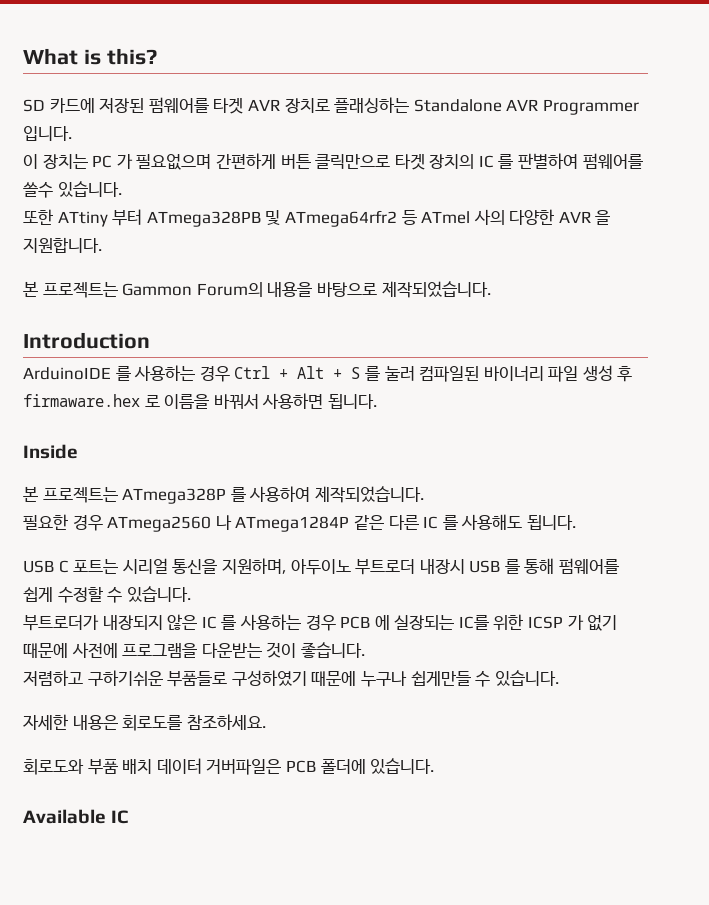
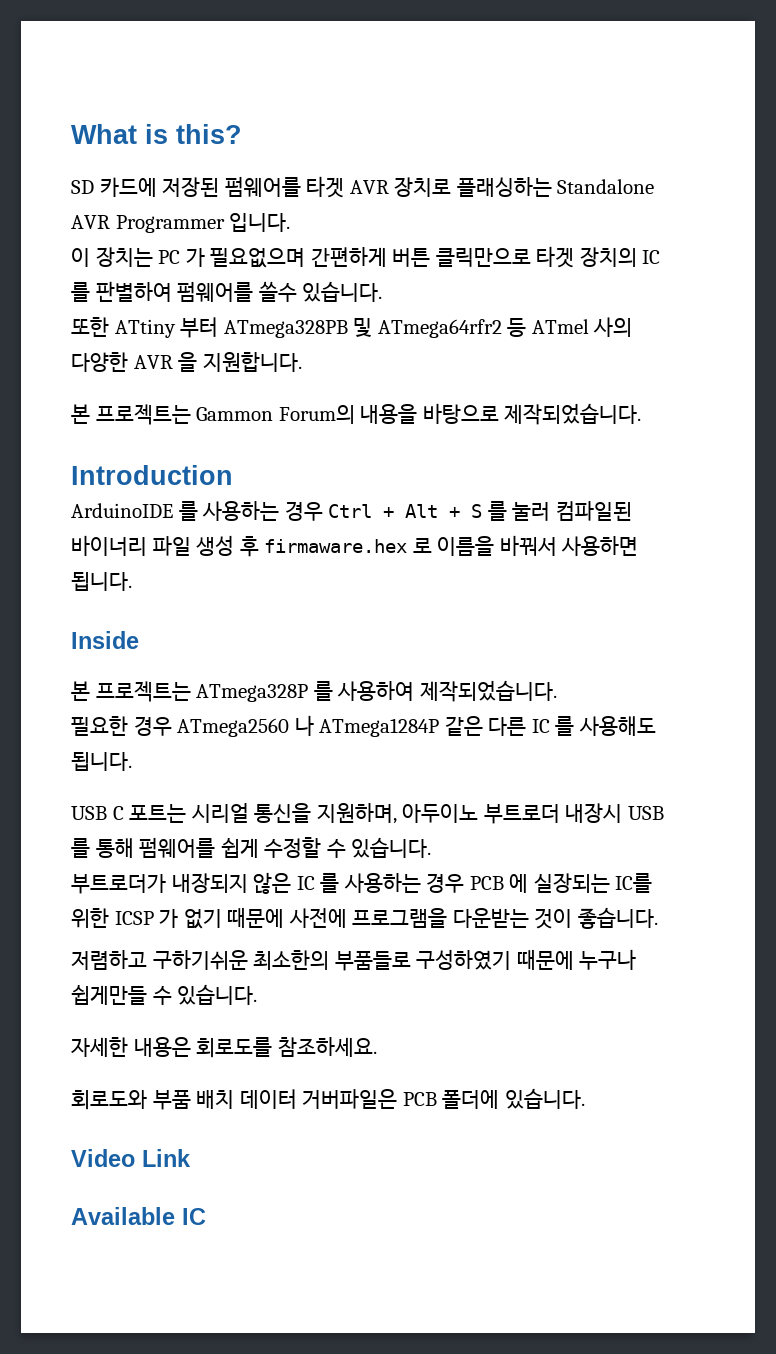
(163, 678) none -> [253,950,330,970] 최소한의
(435, 766) none -> [71,1149,191,1167] // Video Link

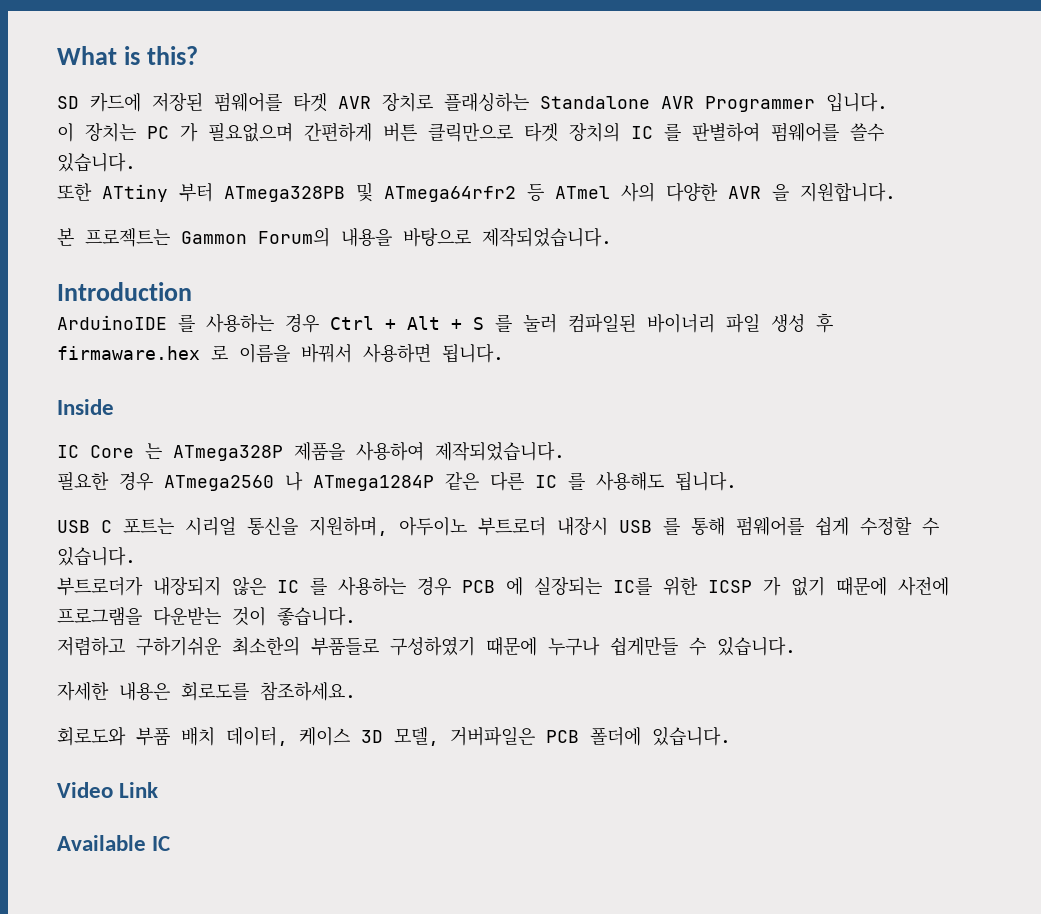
[71,681,333,702] 본 프로젝트는 ATmega328P 를 -> [57,442,345,461] IC Core 는 ATmega328P 제품을
[239,1089,297,1109] 데이터 -> [226,726,439,746] 데이터, 케이스 3D 모델,

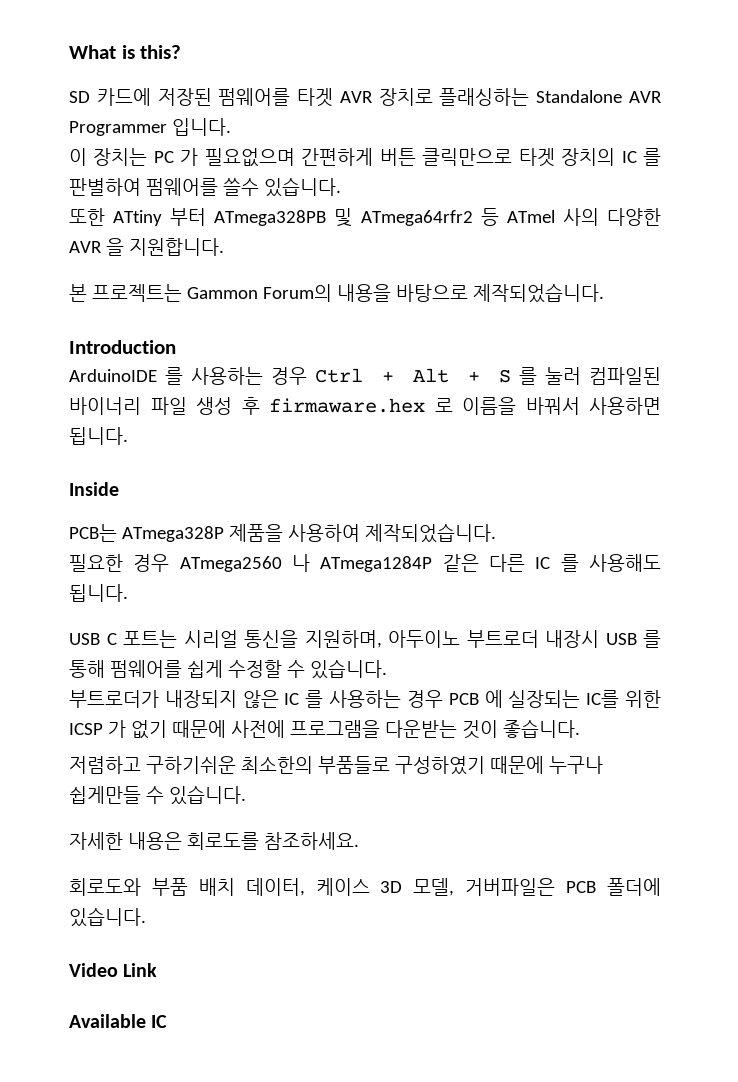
[57,443,162,459] IC Core 는 -> [69,524,117,542] PCB는

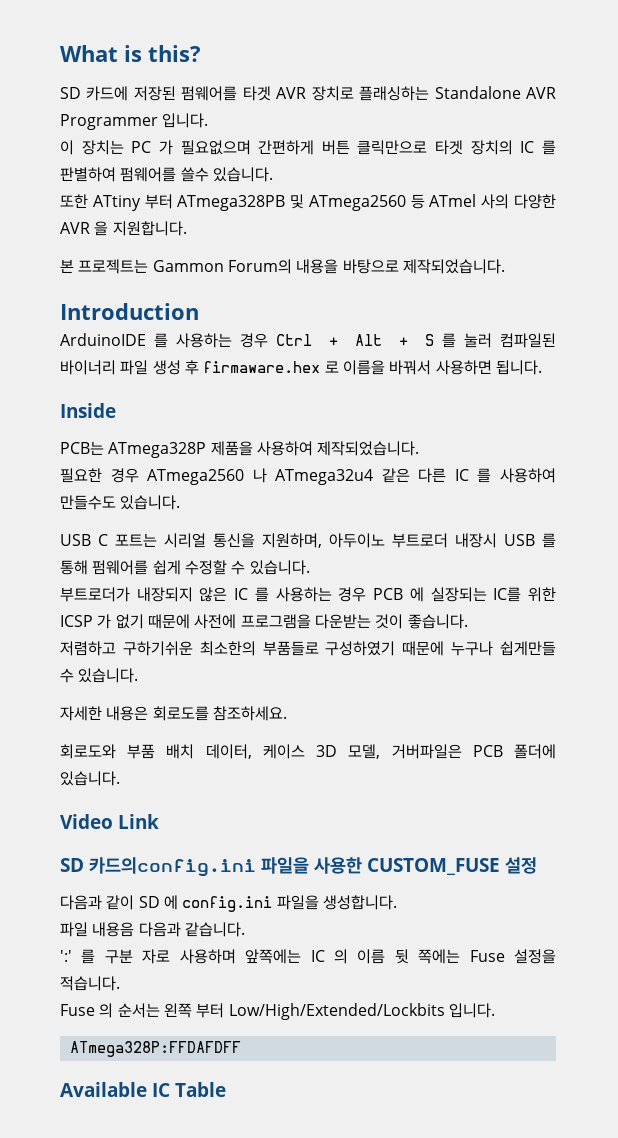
[360,210,473,226] ATmega64rfr2 -> [308,195,406,211] ATmega2560
[320,556,433,572] ATmega1284P -> [275,469,374,485] ATmega32u4
[588,554,661,572] [69,584,128,602] 사용해도 됩니다. -> [500,468,556,483] [60,495,181,510] 사용하여 만들수도 있습니다.
(158, 970) none -> [60,857,537,877] [60,895,397,912] [60,922,245,937] [60,949,557,964] [60,976,120,991] [60,1003,495,1020] [69,1041,241,1057] // SD 카드의config.ini 파일을 사용한 CUSTOM_FUSE 설정 // 다음과 같이 SD 에 config.ini 파일을 생성합니다. // 파일 내용음 다음과 같습니다. // ':' 를 구분 자로 사용하며 앞쪽에는 IC 의 이름 뒷 쪽에는 Fuse 설정을 적습니다. // Fuse 의 순서는 왼쪽 부터 Low/High/Extended/Lockbits 입니다. // ATmega328P:FFDAFDFF
(168, 1021) none -> [175,1082,226,1097] Table

